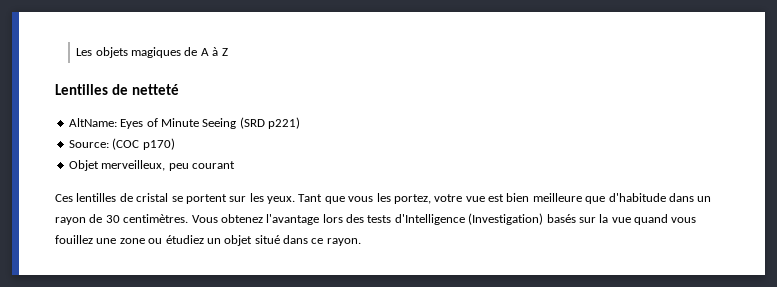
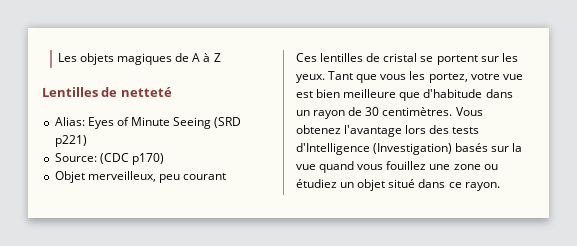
[68,118,117,127] AltName: -> [54,117,85,126] Alias:
[112,138,140,150] (COC -> [99,153,129,164] (CDC

